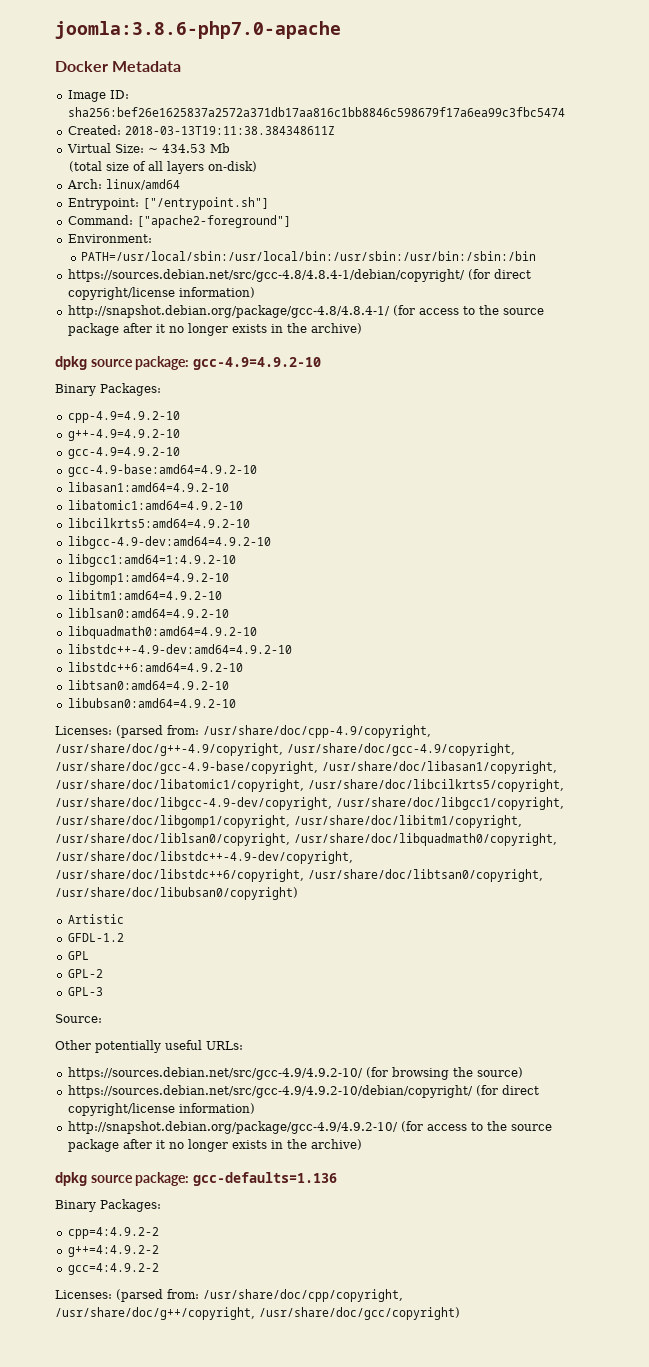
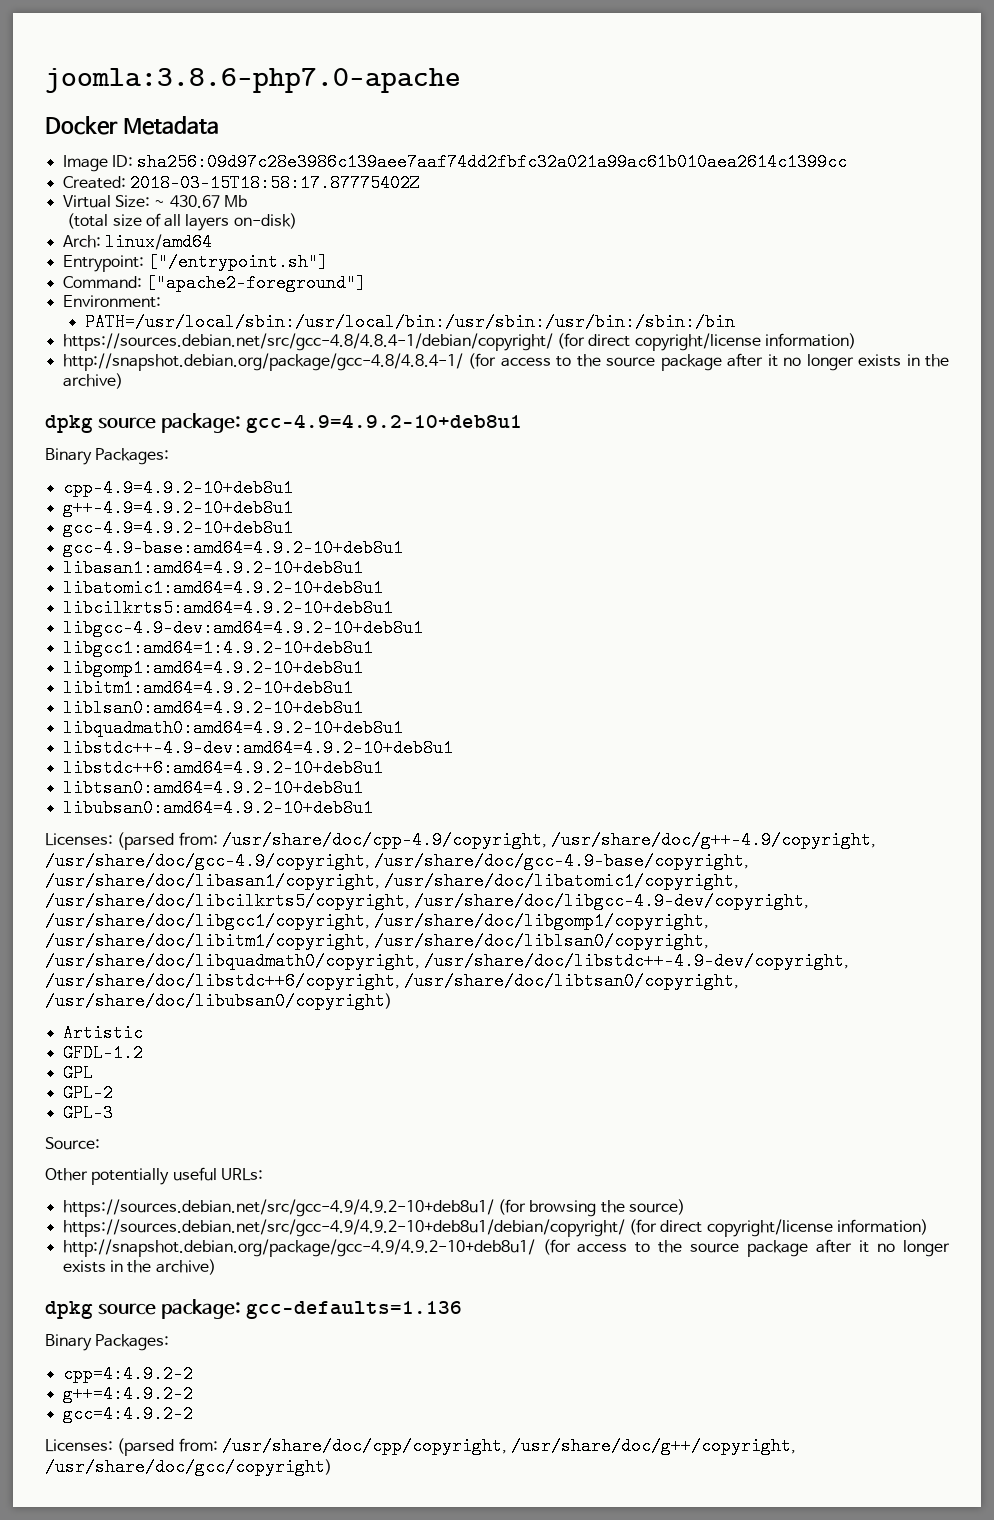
[67,107,565,117] sha256:bef26e1625837a2572a371db17aa816c1bb8846c598679f17a6ea99c3fbc5474 -> [137,153,848,171] sha256:09d97c28e3986c139aee7aaf74dd2fbfc32a021a99ac61b010aea2614c1399cc
[124,126,335,135] 2018-03-13T19:11:38.384348611Z -> [129,174,420,192] 2018-03-15T18:58:17.87775402Z
[161,144,206,153] 434.53 -> [169,195,220,208] 430.67
[192,357,321,370] [55,383,161,396] [67,411,180,423] [67,429,180,441] [67,447,180,459] [67,464,257,477] [67,482,229,492] [67,500,243,510] [67,518,250,528] [67,536,271,549] [67,554,236,567] [67,572,229,585] [67,590,222,600] [67,608,229,618] [67,626,257,639] [67,644,292,654] [67,662,243,672] [67,680,229,690] [67,698,236,708] gcc-4.9=4.9.2-10 // Binary Packages: // cpp-4.9=4.9.2-10 // g++-4.9=4.9.2-10 // gcc-4.9=4.9.2-10 // gcc-4.9-base:amd64=4.9.2-10 // libasan1:amd64=4.9.2-10 // libatomic1:amd64=4.9.2-10 // libcilkrts5:amd64=4.9.2-10 // libgcc-4.9-dev:amd64=4.9.2-10 // libgcc1:amd64=1:4.9.2-10 // libgomp1:amd64=4.9.2-10 // libitm1:amd64=4.9.2-10 // liblsan0:amd64=4.9.2-10 // libquadmath0:amd64=4.9.2-10 // libstdc++-4.9-dev:amd64=4.9.2-10 // libstdc++6:amd64=4.9.2-10 // libtsan0:amd64=4.9.2-10 // libubsan0:amd64=4.9.2-10 -> [245,414,522,433] [45,448,170,465] [62,479,293,497] [62,499,293,517] [62,519,293,537] [62,539,403,557] [62,559,363,577] [62,579,383,597] [62,599,393,617] [62,619,423,637] [62,639,373,657] [62,659,363,677] [62,679,353,697] [62,699,363,717] [62,719,403,737] [62,739,453,757] [62,759,383,777] [62,779,363,797] [62,799,373,817] gcc-4.9=4.9.2-10+deb8u1 // Binary Packages: // cpp-4.9=4.9.2-10+deb8u1 // g++-4.9=4.9.2-10+deb8u1 // gcc-4.9=4.9.2-10+deb8u1 // gcc-4.9-base:amd64=4.9.2-10+deb8u1 // libasan1:amd64=4.9.2-10+deb8u1 // libatomic1:amd64=4.9.2-10+deb8u1 // libcilkrts5:amd64=4.9.2-10+deb8u1 // libgcc-4.9-dev:amd64=4.9.2-10+deb8u1 // libgcc1:amd64=1:4.9.2-10+deb8u1 // libgomp1:amd64=4.9.2-10+deb8u1 // libitm1:amd64=4.9.2-10+deb8u1 // liblsan0:amd64=4.9.2-10+deb8u1 // libquadmath0:amd64=4.9.2-10+deb8u1 // libstdc++-4.9-dev:amd64=4.9.2-10+deb8u1 // libstdc++6:amd64=4.9.2-10+deb8u1 // libtsan0:amd64=4.9.2-10+deb8u1 // libubsan0:amd64=4.9.2-10+deb8u1
[67,1067,363,1080] https://sources.debian.net/src/gcc-4.9/4.9.2-10/ -> [62,1199,494,1217] https://sources.debian.net/src/gcc-4.9/4.9.2-10+deb8u1/
[67,1085,539,1098] [67,1103,255,1116] [67,1121,398,1134] https://sources.debian.net/src/gcc-4.9/4.9.2-10/debian/copyright/ (for direct copyright/license information) // http://snapshot.debian.org/package/gcc-4.9/4.9.2-10/ -> [62,1219,928,1237] [62,1239,535,1257] https://sources.debian.net/src/gcc-4.9/4.9.2-10+deb8u1/debian/copyright/ (for direct copyright/license information) // http://snapshot.debian.org/package/gcc-4.9/4.9.2-10+deb8u1/

